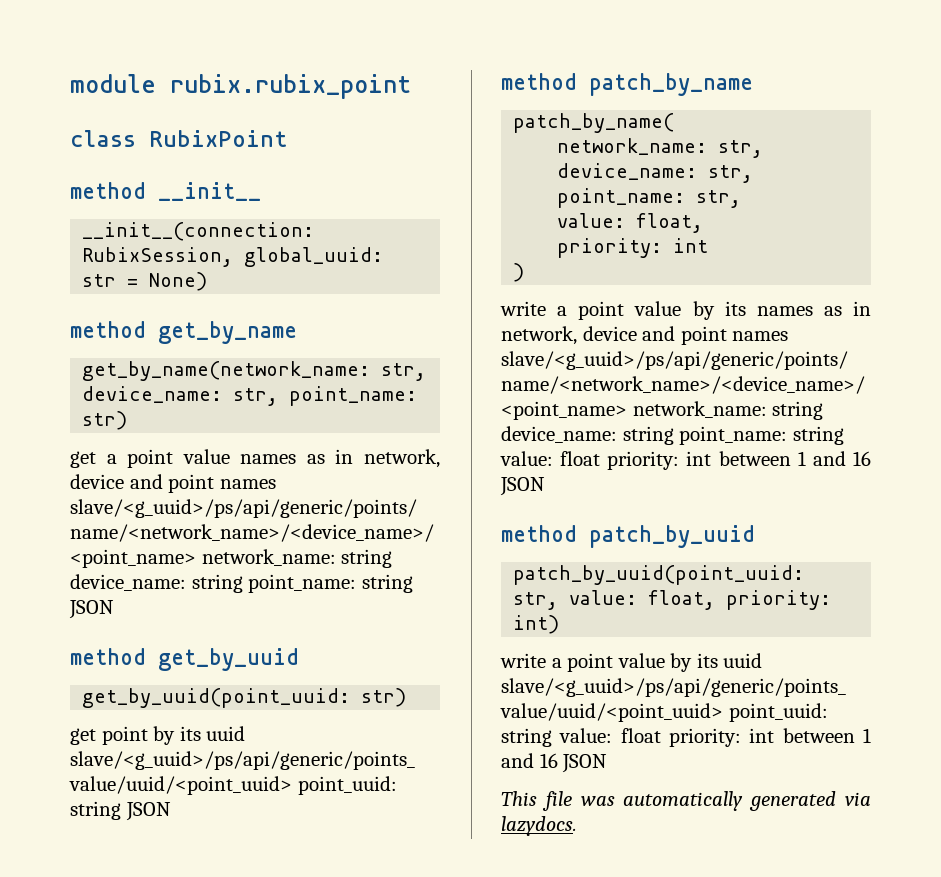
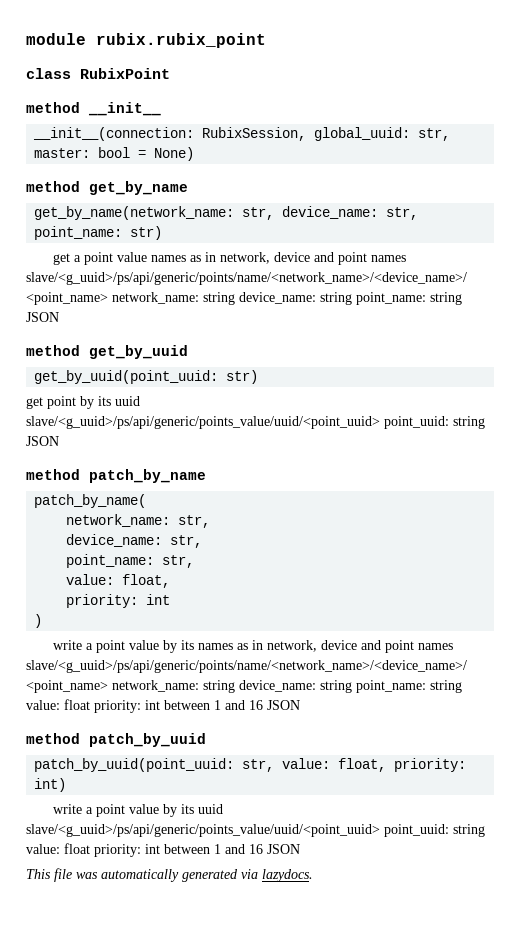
[82,274,117,287] str -> [418,128,451,141] [34,147,131,158] str, master: bool

